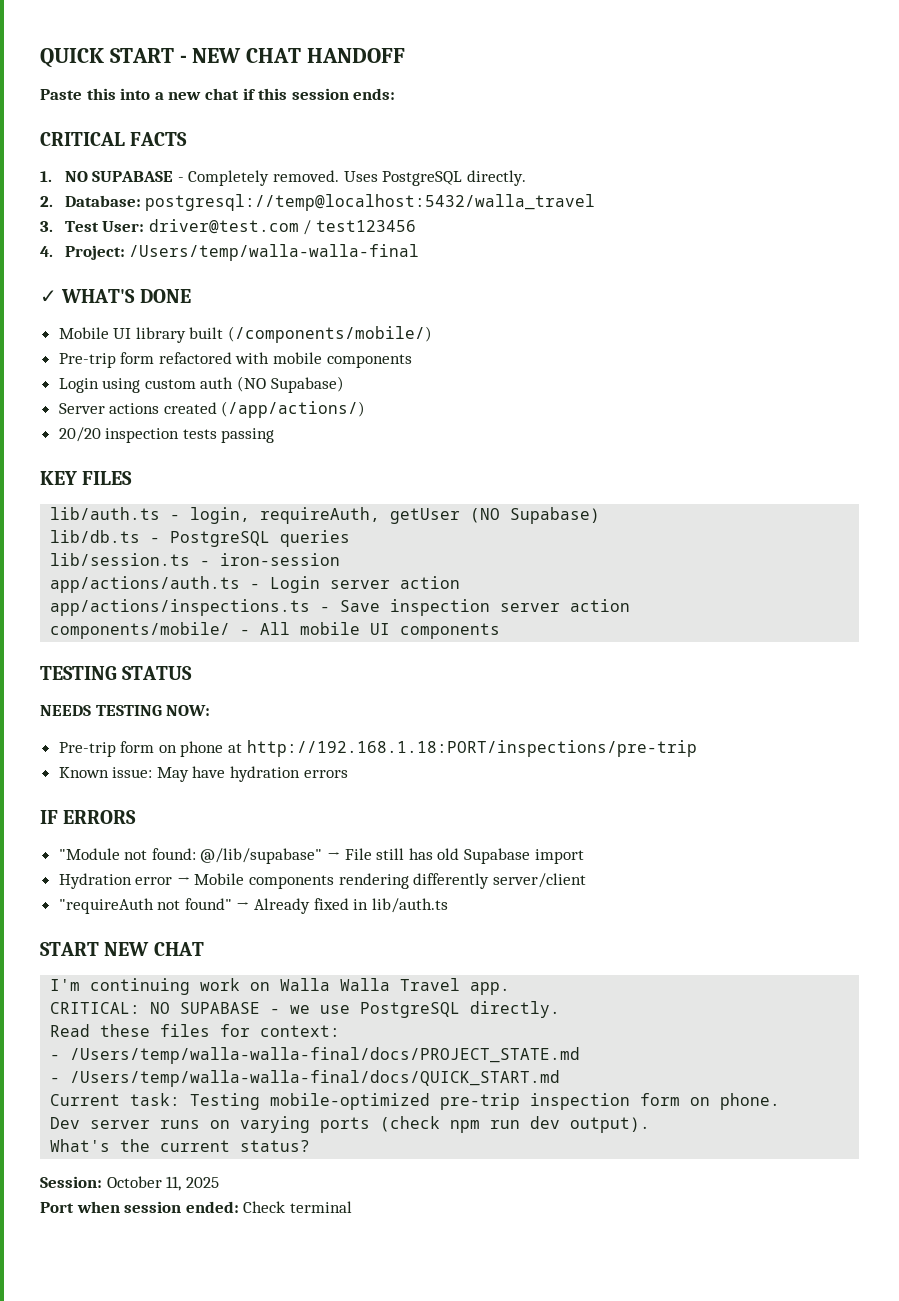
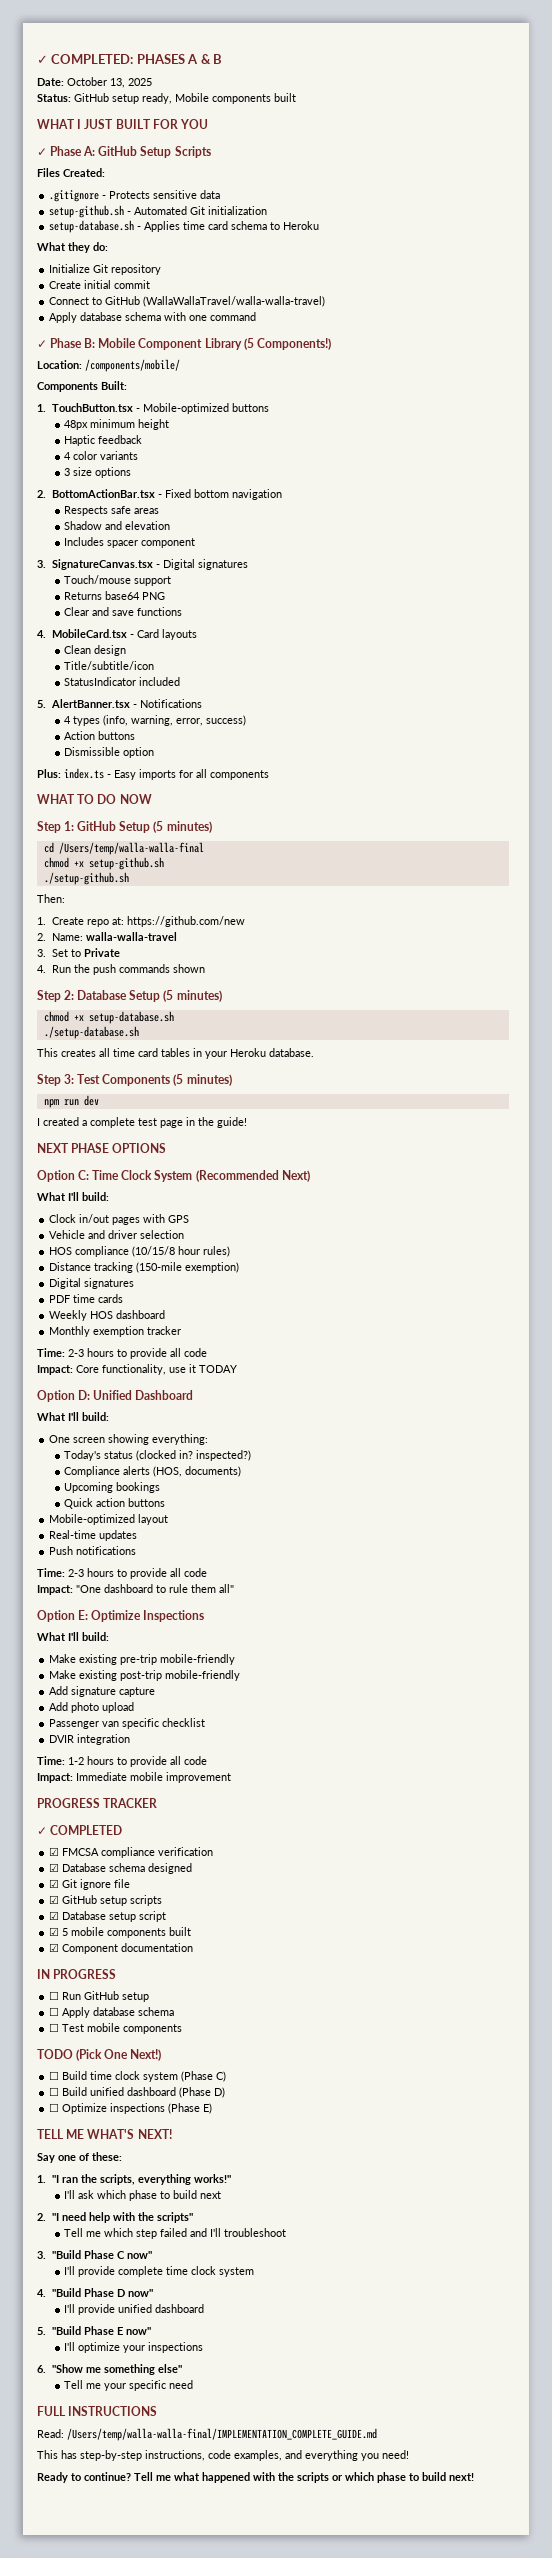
[40,48,406,68] [40,88,396,100] [40,132,188,146] [40,170,526,186] [40,194,596,211] [40,219,416,235] [40,244,420,261] [40,289,191,303] [58,326,433,343] [58,352,412,368] [58,376,344,393] [58,401,366,418] [58,427,275,443] [40,471,133,485] [50,507,601,524] [50,530,351,547] [50,553,341,566] [50,576,461,593] [50,599,631,616] [50,622,501,639] [40,666,193,680] [40,705,211,716] [58,740,697,757] [58,766,348,782] [40,810,137,824] [58,848,584,864] [58,873,586,889] [58,898,448,914] [40,942,204,956] [50,978,511,995] [50,1001,561,1018] [50,1024,341,1037] [50,1047,581,1064] [50,1070,561,1087] [50,1093,781,1110] [50,1116,651,1133] [50,1139,311,1152] [40,1176,219,1191] [40,1201,352,1213] QUICK START - NEW CHAT HANDOFF // Paste this into a new chat if this session ends: // CRITICAL FACTS // 1. NO SUPABASE - Completely removed. Uses PostgreSQL directly. // 2. Database: postgresql://temp@localhost:5432/walla_travel // 3. Test User: driver@test.com / test123456 // 4. Project: /Users/temp/walla-walla-final // ✓ WHAT'S DONE // Mobile UI library built (/components/mobile/) // Pre-trip form refactored with mobile components // Login using custom auth (NO Supabase) // Server actions created (/app/actions/) // 20/20 inspection tests passing // KEY FILES // lib/auth.ts - login, requireAuth, getUser (NO Supabase) // lib/db.ts - PostgreSQL queries // lib/session.ts - iron-session // app/actions/auth.ts - Login server action // app/actions/inspections.ts - Save inspection server action // components/mobile/ - All mobile UI components // TESTING STATUS // NEEDS TESTING NOW: // Pre-trip form on phone at http://192.168.1.18:PORT/inspections/pre-trip // Known issue: May have hydration errors // IF ERRORS // "Module not found: @/lib/supabase" → File still has old Supabase import // Hydration error → Mobile components rendering differently server/client // "requireAuth not found" → Already fixed in lib/auth.ts // START NEW CHAT // I'm continuing work on Walla Walla Travel app. // CRITICAL: NO SUPABASE - we use PostgreSQL directly. // Read these files for context: // - /Users/temp/walla-walla-final/docs/PROJECT_STATE.md // - /Users/temp/walla-walla-final/docs/QUICK_START.md // Current task: Testing mobile-optimized pre-trip inspection form on phone. // Dev server runs on varying ports (check npm run dev output). // What's the current status? // Session: October 11, 2025 // Port when session ended: Check terminal -> [37,54,222,64] [37,77,152,88] [37,93,296,104] [37,119,209,129] [37,146,211,158] [37,168,105,177] [49,190,221,202] [49,205,268,218] [49,220,320,233] [37,242,108,253] [49,264,162,275] [49,280,151,289] [49,296,326,307] [49,312,257,323] [37,338,331,350] [37,359,180,372] [37,381,127,392] [37,403,270,414] [64,419,170,430] [64,435,143,446] [64,451,139,460] [64,467,132,478] [37,489,283,500] [64,506,160,516] [64,521,171,530] [64,537,196,548] [37,559,249,570] [64,575,172,586] [64,591,166,600] [64,607,183,616] [37,629,198,640] [64,645,127,656] [64,661,155,670] [64,677,181,686] [37,699,203,708] [64,715,247,726] [64,731,136,740] [64,747,155,758] [37,768,269,780] [37,794,152,804] [37,821,212,833] [43,842,204,855] [43,857,164,870] [43,872,129,885] [37,894,65,903] [37,916,246,927] [37,932,178,941] [37,948,121,957] [37,964,206,975] [37,990,222,1002] [43,1011,174,1024] [43,1026,139,1039] [37,1048,314,1059] [37,1074,232,1086] [43,1095,99,1108] [37,1117,247,1128] [37,1143,167,1153] [37,1170,310,1182] [37,1192,109,1201] [49,1214,190,1225] [49,1230,185,1239] [49,1246,231,1257] [49,1262,240,1273] [49,1278,135,1289] [49,1294,124,1303] [49,1310,166,1321] [49,1326,182,1337] [37,1348,207,1359] [37,1364,237,1375] [37,1390,194,1402] [37,1412,109,1421] [49,1434,209,1445] [64,1450,252,1461] [64,1466,242,1477] [64,1482,161,1493] [64,1498,166,1509] [49,1514,169,1525] [49,1530,138,1541] [49,1546,137,1555] [37,1568,207,1579] [37,1584,234,1595] [37,1610,205,1622] [37,1632,109,1641] [49,1654,236,1665] [49,1670,241,1681] [49,1686,156,1697] [49,1702,135,1713] [49,1718,206,1729] [49,1734,131,1745] [37,1756,207,1767] [37,1772,231,1783] [37,1798,158,1808] [37,1825,123,1835] [49,1847,214,1858] [49,1863,193,1874] [49,1879,131,1890] [49,1895,163,1906] [49,1911,167,1922] [49,1927,192,1938] [49,1943,194,1954] [37,1969,117,1979] [49,1991,150,2002] [49,2007,175,2018] [49,2023,183,2034] [37,2049,162,2061] [49,2071,227,2082] [49,2087,226,2098] [49,2103,213,2114] [37,2129,172,2139] [37,2152,122,2163] [37,2174,232,2185] [64,2190,222,2201] [37,2212,194,2223] [64,2228,287,2239] [37,2250,153,2259] [64,2266,255,2277] [37,2288,154,2297] [64,2304,205,2315] [37,2326,152,2335] [64,2342,204,2353] [37,2364,183,2375] [64,2380,194,2391] [37,2406,158,2416] [37,2428,377,2441] [37,2450,409,2461] [37,2472,474,2483] ✓ COMPLETED: PHASES A & B // Date: October 13, 2025 // Status: GitHub setup ready, Mobile components built // WHAT I JUST BUILT FOR YOU // ✓ Phase A: GitHub Setup Scripts // Files Created: // .gitignore - Protects sensitive data // setup-github.sh - Automated Git initialization // setup-database.sh - Applies time card schema to Heroku // What they do: // Initialize Git repository // Create initial commit // Connect to GitHub (WallaWallaTravel/walla-walla-travel) // Apply database schema with one command // ✓ Phase B: Mobile Component Library (5 Components!) // Location: /components/mobile/ // Components Built: // 1. TouchButton.tsx - Mobile-optimized buttons // 48px minimum height // Haptic feedback // 4 color variants // 3 size options // 2. BottomActionBar.tsx - Fixed bottom navigation // Respects safe areas // Shadow and elevation // Includes spacer component // 3. SignatureCanvas.tsx - Digital signatures // Touch/mouse support // Returns base64 PNG // Clear and save functions // 4. MobileCard.tsx - Card layouts // Clean design // Title/subtitle/icon // StatusIndicator included // 5. AlertBanner.tsx - Notifications // 4 types (info, warning, error, success) // Action buttons // Dismissible option // Plus: index.ts - Easy imports for all components // WHAT TO DO NOW // Step 1: GitHub Setup (5 minutes) // cd /Users/temp/walla-walla-final // chmod +x setup-github.sh // ./setup-github.sh // Then: // 1. Create repo at: https://github.com/new // 2. Name: walla-walla-travel // 3. Set to Private // 4. Run the push commands shown // Step 2: Database Setup (5 minutes) // chmod +x setup-database.sh // ./setup-database.sh // This creates all time card tables in your Heroku database. // Step 3: Test Components (5 minutes) // npm run dev // I created a complete test page in the guide! // NEXT PHASE OPTIONS // Option C: Time Clock System (Recommended Next) // What I'll build: // Clock in/out pages with GPS // Vehicle and driver selection // HOS compliance (10/15/8 hour rules) // Distance tracking (150-mile exemption) // Digital signatures // PDF time cards // Weekly HOS dashboard // Monthly exemption tracker // Time: 2-3 hours to provide all code // Impact: Core functionality, use it TODAY // Option D: Unified Dashboard // What I'll build: // One screen showing everything: // Today's status (clocked in? inspected?) // Compliance alerts (HOS, documents) // Upcoming bookings // Quick action buttons // Mobile-optimized layout // Real-time updates // Push notifications // Time: 2-3 hours to provide all code // Impact: "One dashboard to rule them all" // Option E: Optimize Inspections // What I'll build: // Make existing pre-trip mobile-friendly // Make existing post-trip mobile-friendly // Add signature capture // Add photo upload // Passenger van specific checklist // DVIR integration // Time: 1-2 hours to provide all code // Impact: Immediate mobile improvement // PROGRESS TRACKER // ✓ COMPLETED // ☑ FMCSA compliance verification // ☑ Database schema designed // ☑ Git ignore file // ☑ GitHub setup scripts // ☑ Database setup script // ☑ 5 mobile components built // ☑ Component documentation // IN PROGRESS // ☐ Run GitHub setup // ☐ Apply database schema // ☐ Test mobile components // TODO (Pick One Next!) // ☐ Build time clock system (Phase C) // ☐ Build unified dashboard (Phase D) // ☐ Optimize inspections (Phase E) // TELL ME WHAT'S NEXT! // Say one of these: // 1. "I ran the scripts, everything works!" // I'll ask which phase to build next // 2. "I need help with the scripts" // Tell me which step failed and I'll troubleshoot // 3. "Build Phase C now" // I'll provide complete time clock system // 4. "Build Phase D now" // I'll provide unified dashboard // 5. "Build Phase E now" // I'll optimize your inspections // 6. "Show me something else" // Tell me your specific need // FULL INSTRUCTIONS // Read: /Users/temp/walla-walla-final/IMPLEMENTATION_COMPLETE_GUIDE.md // This has step-by-step instructions, code examples, and everything you need! // Ready to continue? Tell me what happened with the scripts or which phase to build next!

